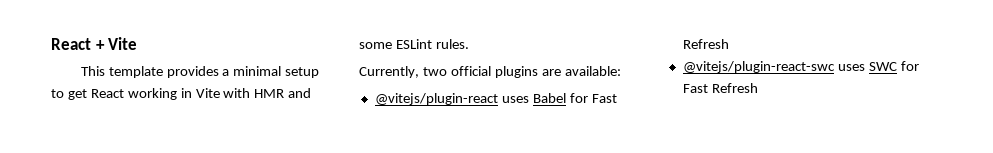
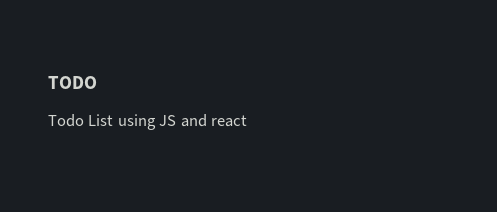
[51,37,138,50] [80,66,320,78] [51,88,312,100] [359,39,469,49] [359,66,621,78] [374,93,617,105] [682,39,729,49] [682,61,919,73] [682,83,758,93] React + Vite // This template provides a minimal setup to get React working in Vite with HMR and some ESLint rules. // Currently, two official plugins are available: // @vitejs/plugin-react uses Babel for Fast Refresh // @vitejs/plugin-react-swc uses SWC for Fast Refresh -> [48,76,97,89] [48,114,248,130] TODO // Todo List using JS and react

